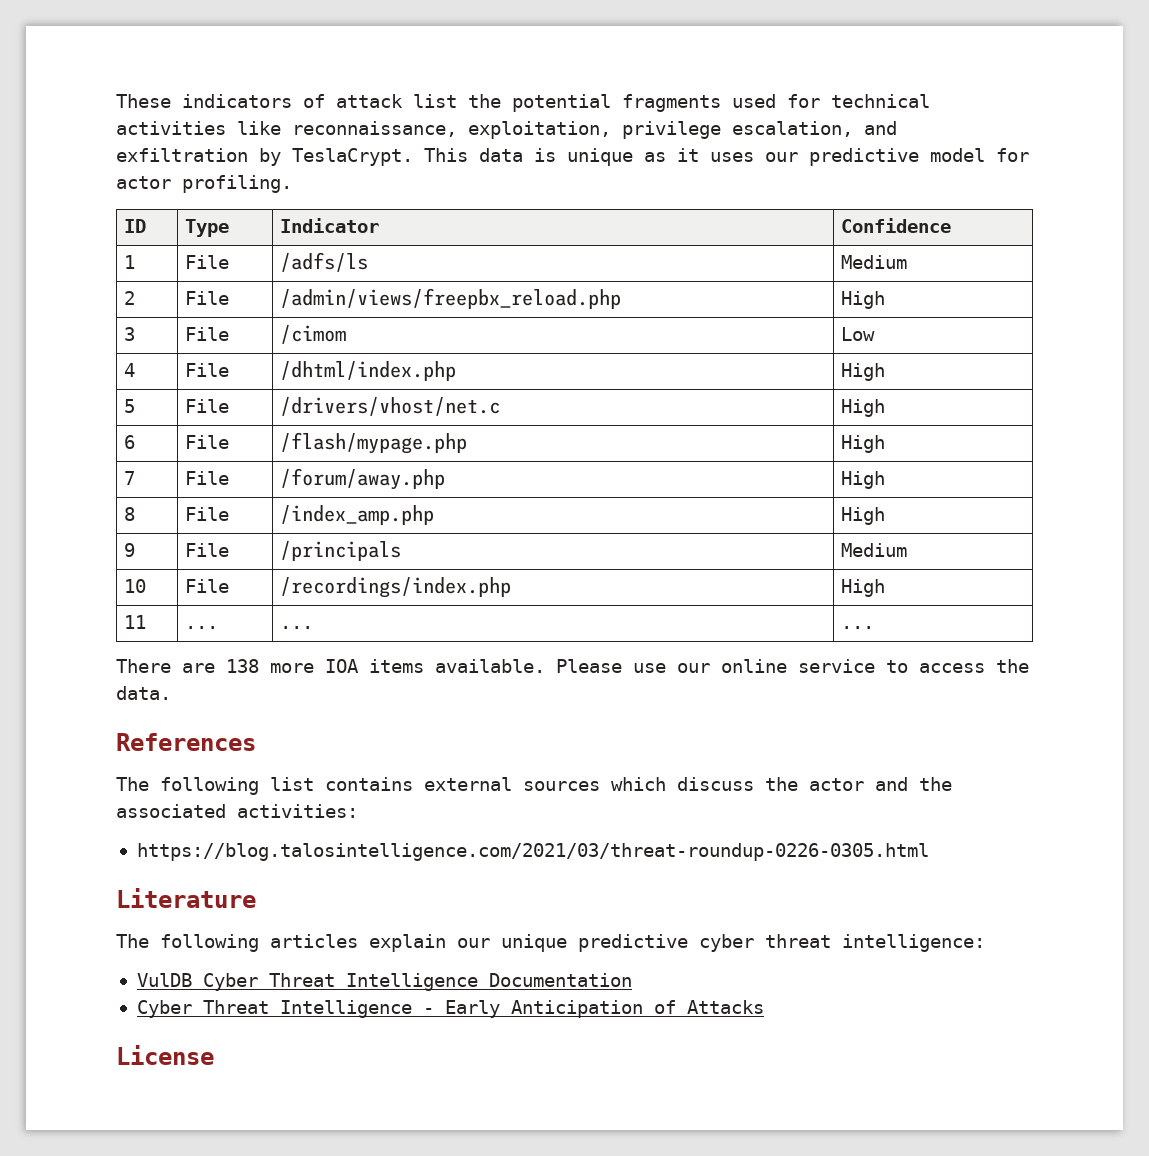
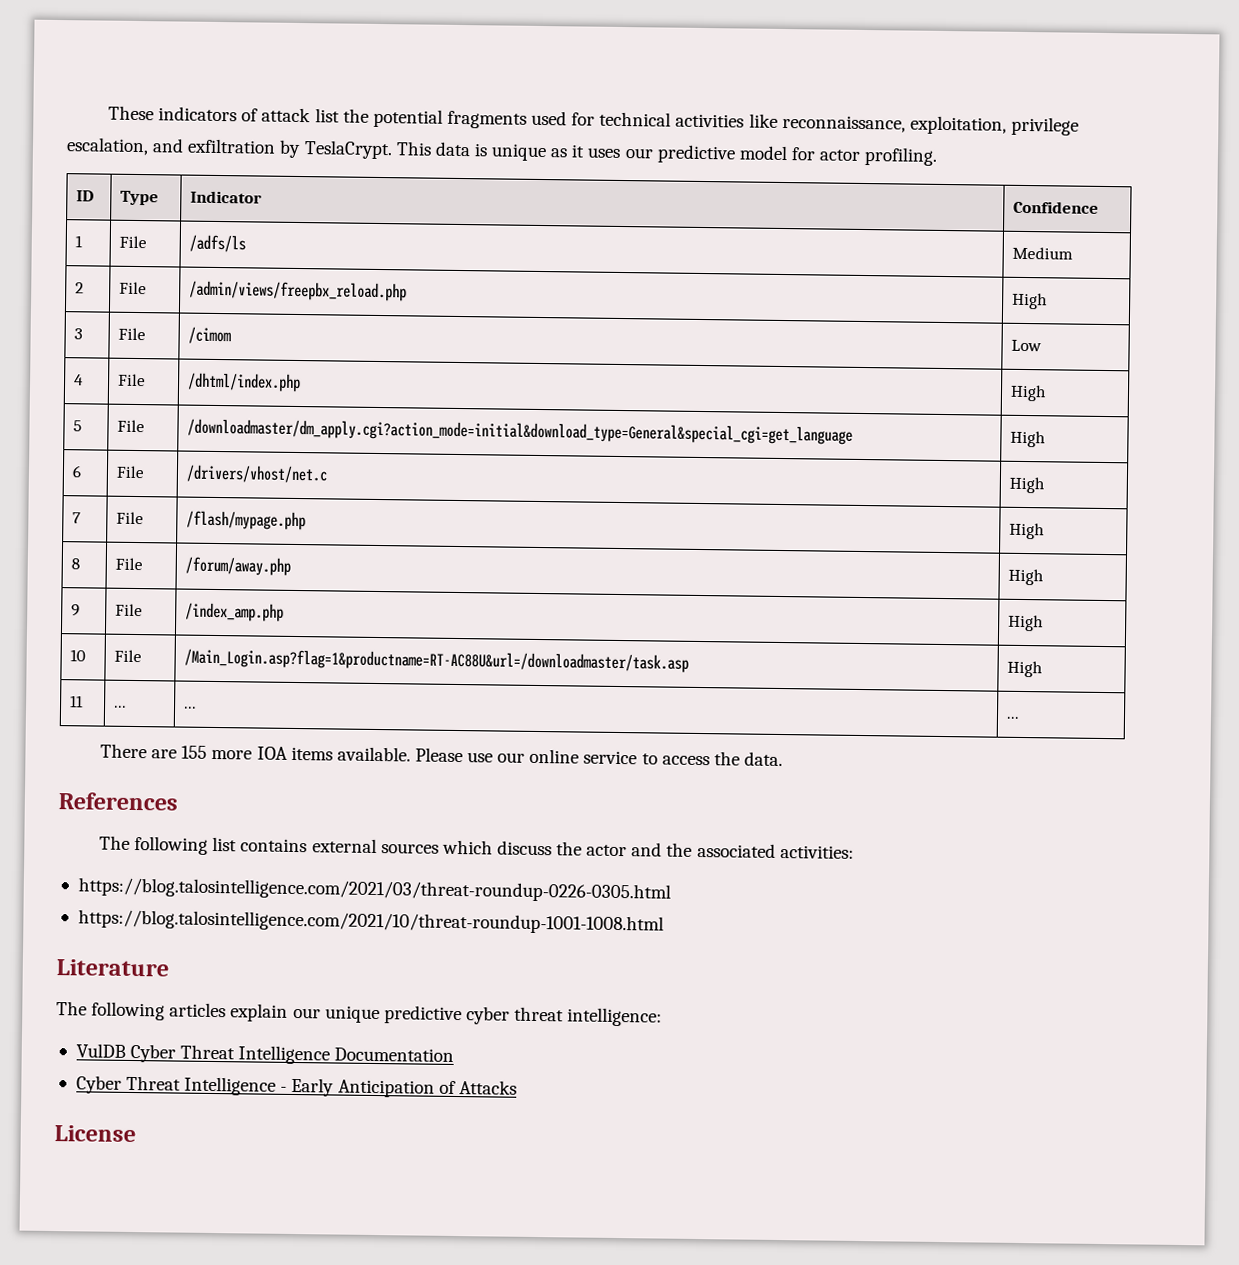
[280,397,501,416] /drivers/vhost/net.c -> [186,418,853,445] /downloadmaster/dm_apply.cgi?action_mode=initial&download_type=General&special_cgi=get_language
[280,432,468,454] /flash/mypage.php -> [185,464,328,484] /drivers/vhost/net.c
[280,468,446,490] /forum/away.php -> [185,510,306,531] /flash/mypage.php
[280,505,435,525] /index_amp.php -> [184,556,291,576] /forum/away.php
[280,541,402,561] [841,543,908,557] /principals | Medium -> [184,602,284,622] [1007,614,1044,632] /index_amp.php | High
[280,577,512,598] /recordings/index.php -> [183,648,689,673] /Main_Login.asp?flag=1&productname=RT-AC88U&url=/downloadmaster/task.asp
[226,659,259,673] 138 -> [181,745,208,759] 155
(929, 852) none -> [77,909,664,935] // https://blog.talosintelligence.com/2021/10/threat-roundup-1001-1008.html

